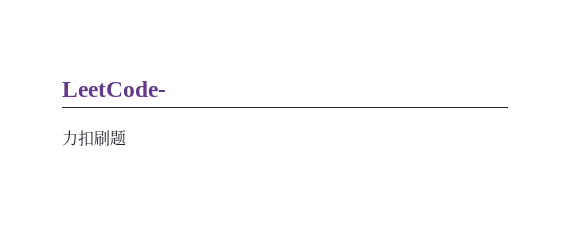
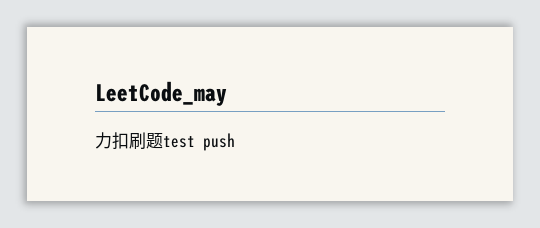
[62,81,166,97] LeetCode- -> [95,81,227,106] LeetCode_may
(126, 138) none -> [163,133,235,151] test push

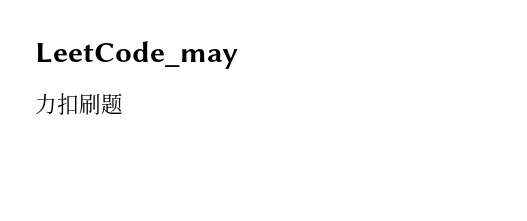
[163,133,235,151] test push -> (123, 104) none

